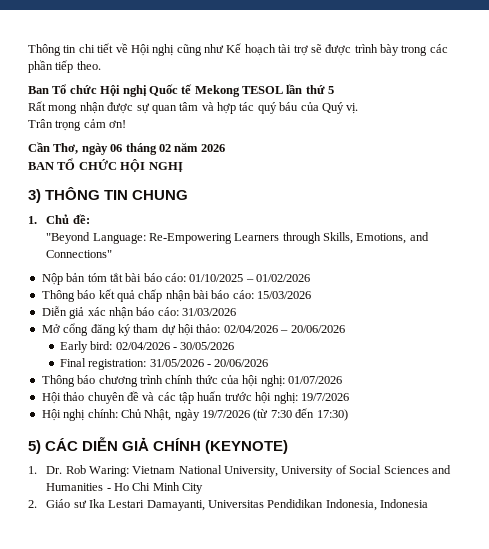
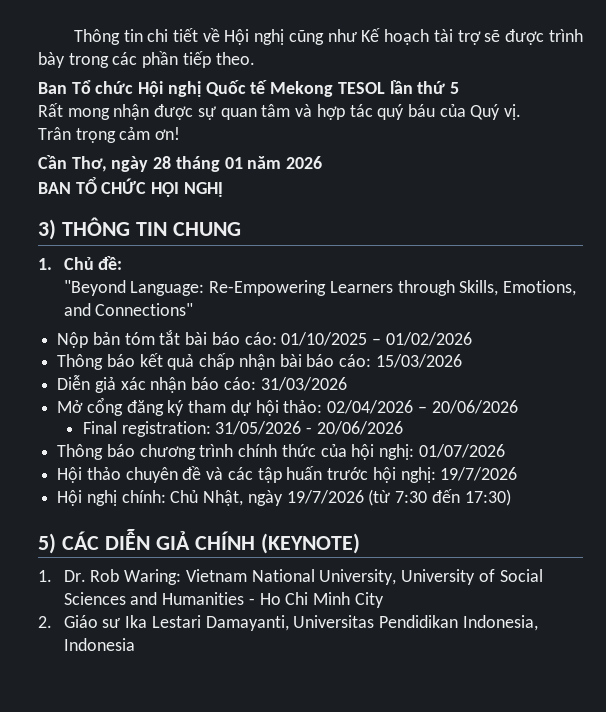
[110,143,171,155] 06 tháng 02 -> [153,156,243,172] 28 tháng 01
[59,341,235,353] // Early bird: 02/04/2026 - 30/05/2026 -> (518, 407) none

